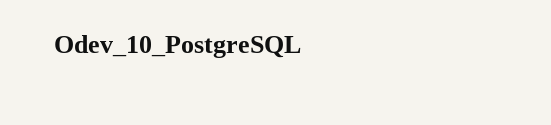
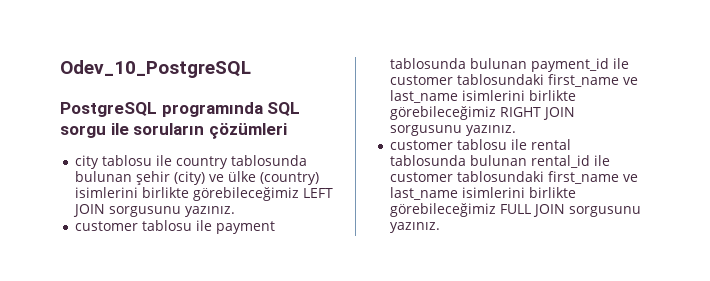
(301, 46) none -> [60,102,301,117] [60,123,287,139] [74,155,307,169] [74,171,319,185] [74,187,333,201] [72,204,235,217] [74,220,275,234] [389,58,629,72] [389,74,638,87] [389,90,576,103] [389,106,575,120] [389,125,516,136] [389,139,571,150] [389,155,610,168] [389,171,638,184] [389,187,576,200] [389,203,641,217] [389,222,440,233] // PostgreSQL programında SQL sorgu ile soruların çözümleri // city tablosu ile country tablosunda bulunan şehir (city) ve ülke (country) isimlerini birlikte görebileceğimiz LEFT JOIN sorgusunu yazınız. // customer tablosu ile payment tablosunda bulunan payment_id ile customer tablosundaki first_name ve last_name isimlerini birlikte görebileceğimiz RIGHT JOIN sorgusunu yazınız. // customer tablosu ile rental tablosunda bulunan rental_id ile customer tablosundaki first_name ve last_name isimlerini birlikte görebileceğimiz FULL JOIN sorgusunu yazınız.

